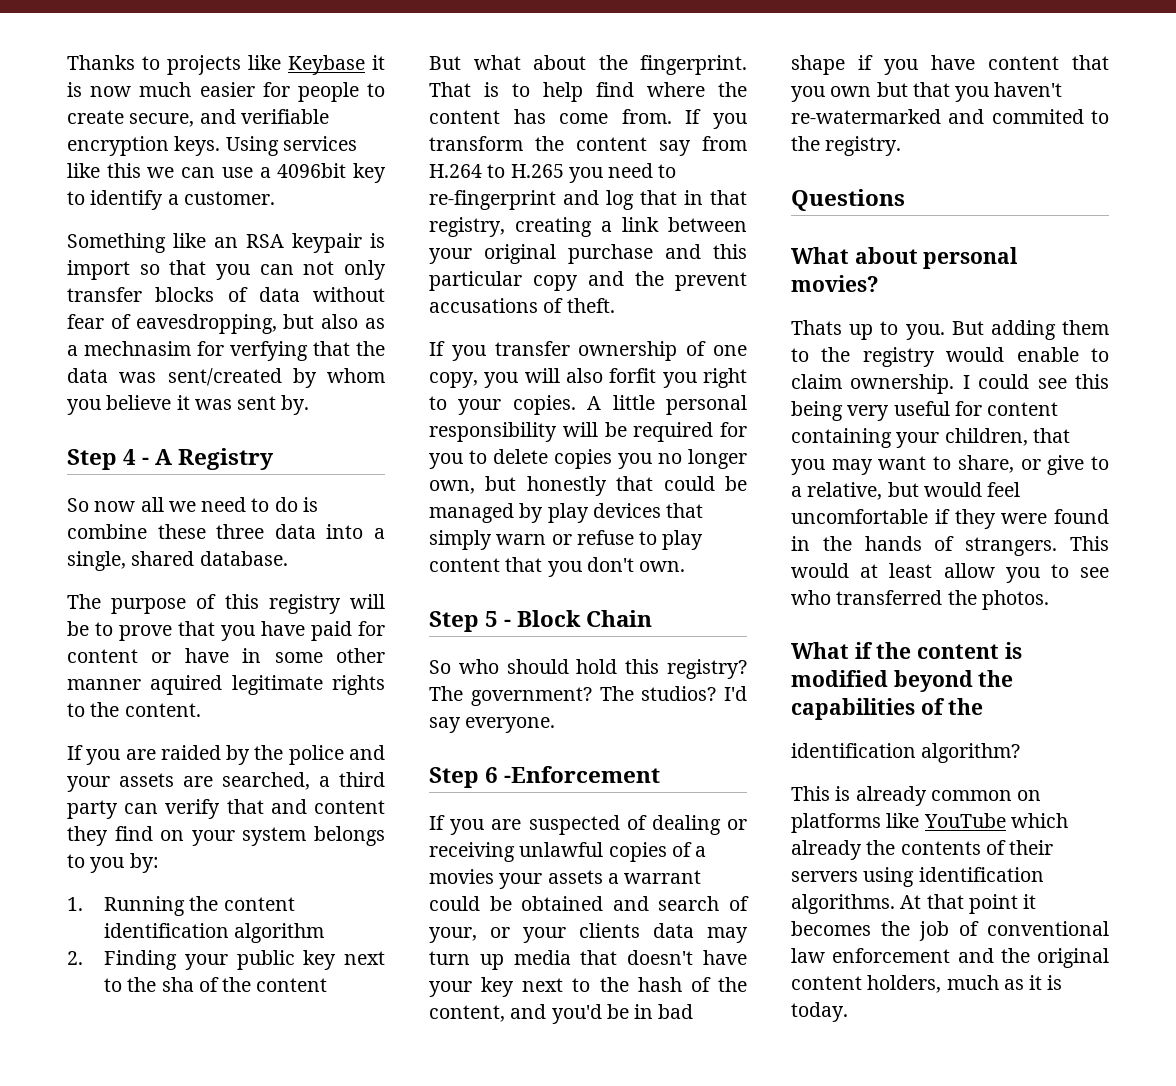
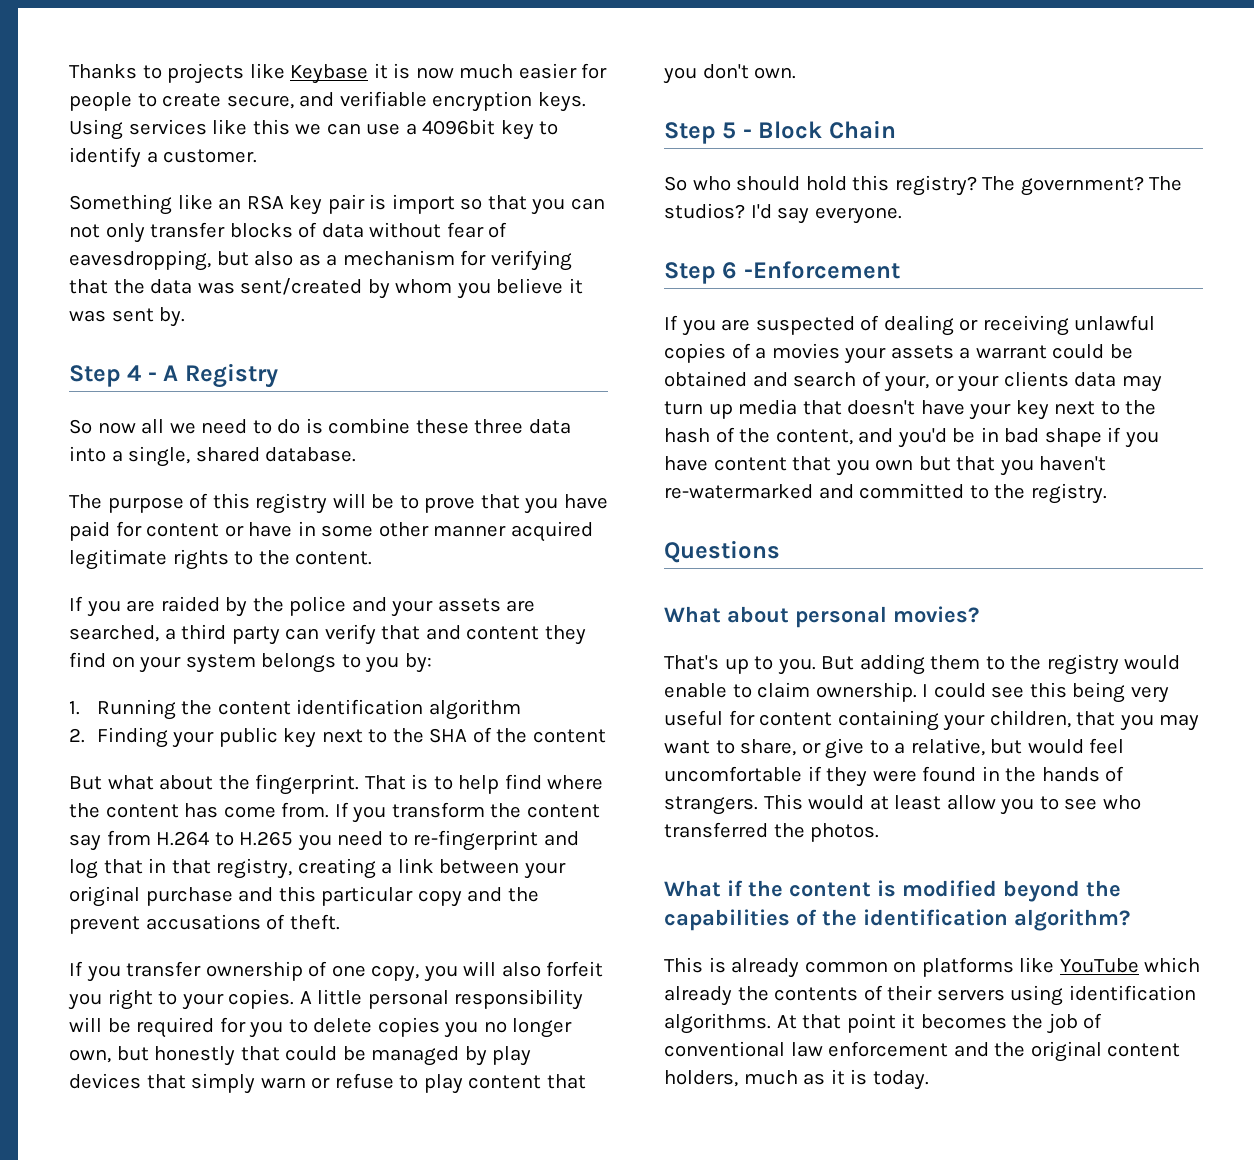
[292,233,362,253] keypair -> [289,194,365,215] key pair
[84,341,308,361] mechnasim for verfying -> [342,250,572,271] mechanism for verifying
[150,675,223,695] aquired -> [510,521,593,542] acquired
[161,977,194,992] sha -> [429,728,468,743] SHA
[609,368,657,383] forfit -> [546,961,604,977] forfeit
[991,109,1084,124] commited -> [859,483,965,499] committed
[791,320,842,335] Thats -> [664,655,719,670] That's
(984, 706) // -> (857, 917) none

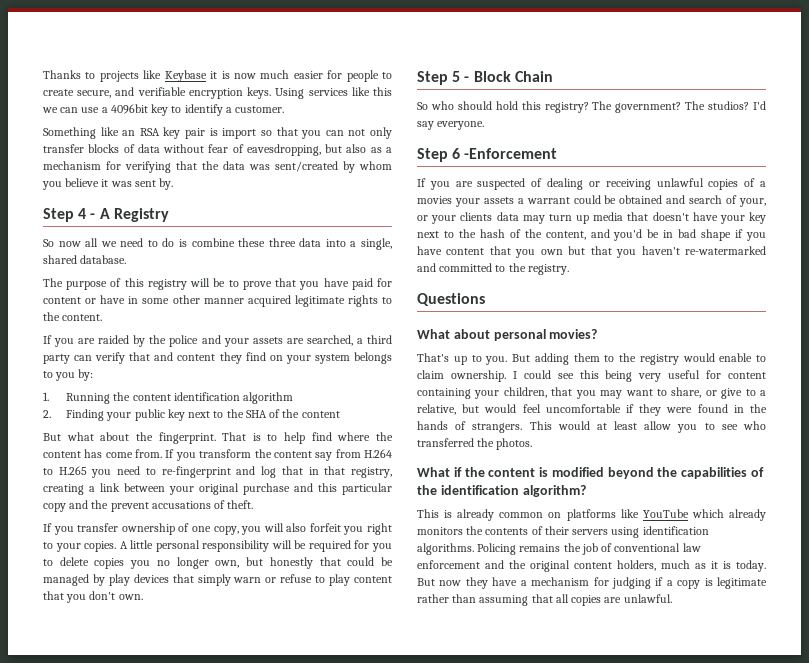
(732, 996) none -> [417,527,463,535] monitors
[776,1013,1007,1033] At that point it becomes -> [477,543,561,555] Policing remains
(929, 1080) none -> [417,577,767,589] [417,594,672,606] But now they have a mechanism for judging if a copy is legitimate rather than assuming that all copies are unlawful.

